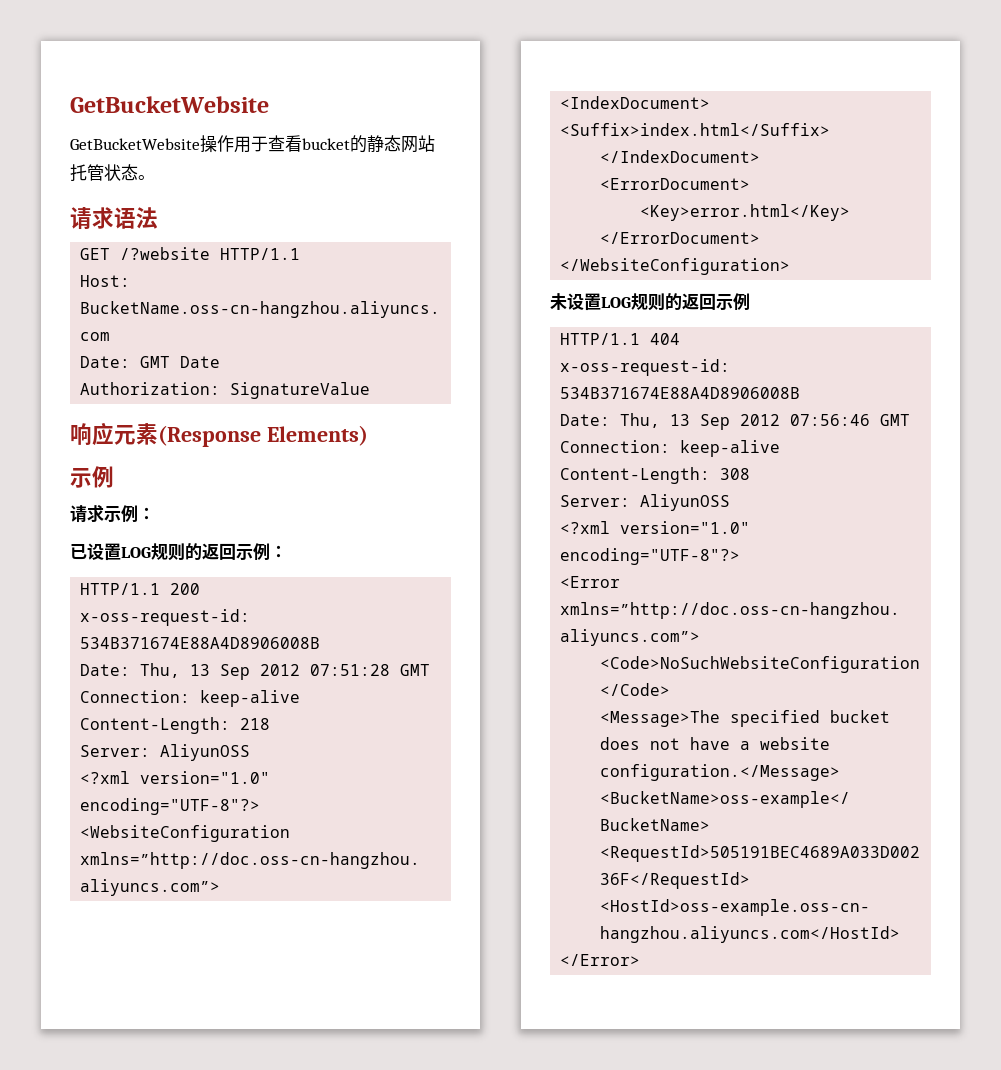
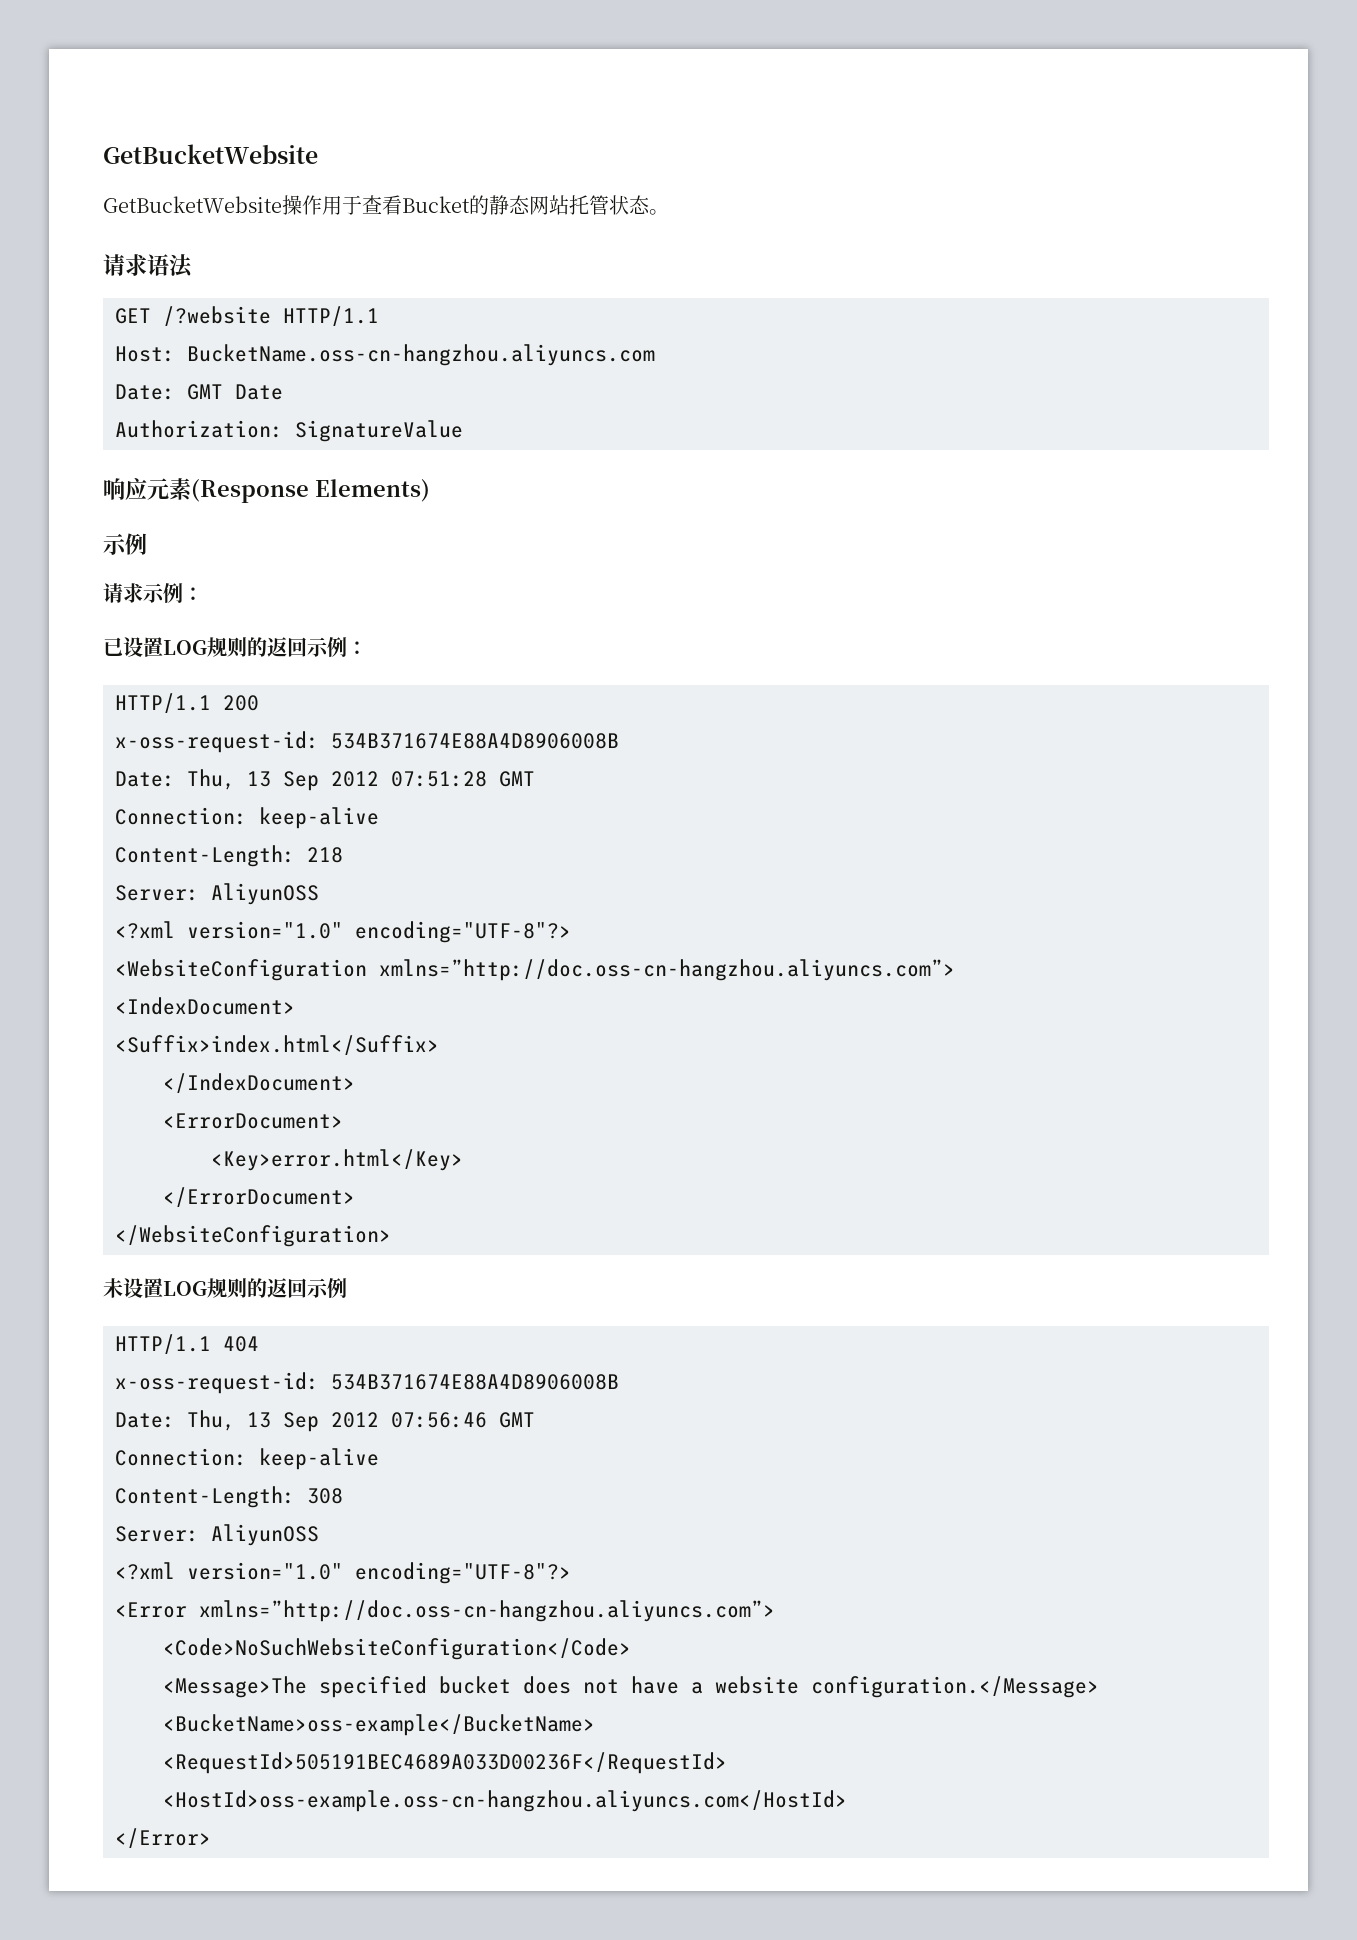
[302,138,350,150] bucket -> [402,196,470,213] Bucket

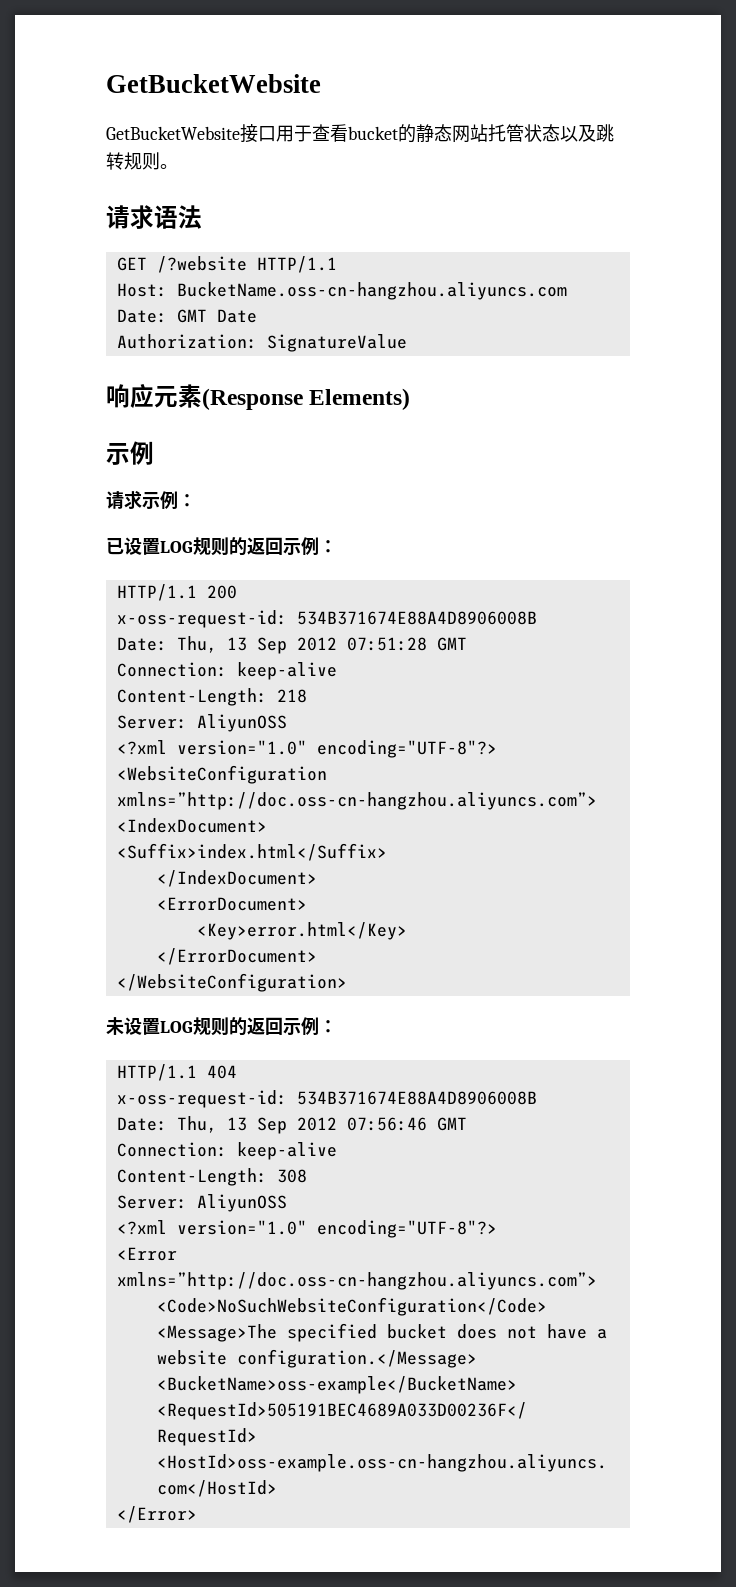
[282,195,322,215] 操作 -> [240,124,276,143] 接口
[402,196,470,213] Bucket -> [348,126,398,140] bucket
(650, 204) none -> [560,124,614,142] [106,152,160,170] 以及跳转规则
(347, 1287) none -> [319,1020,337,1033] ：

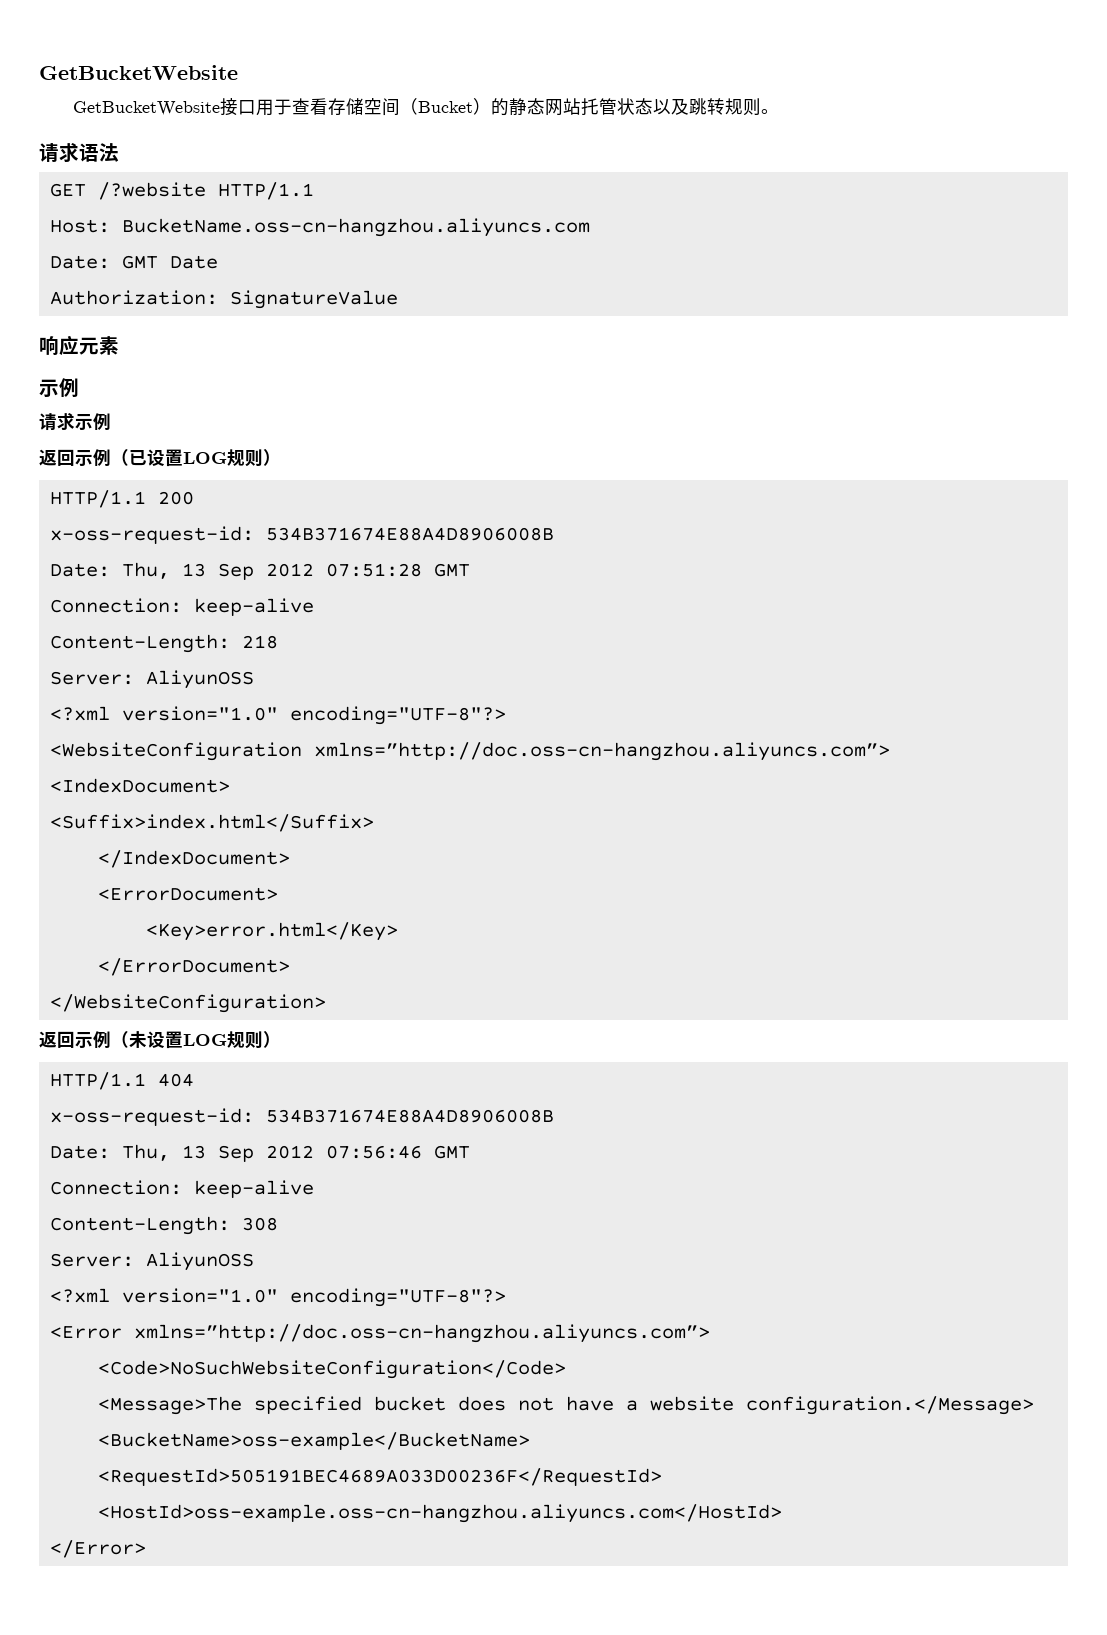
[348,126,398,140] bucket -> [327,98,491,116] 存储空间（Bucket）
[202,388,411,410] (Response Elements) -> (119, 345) none
[178,494,196,507] ： // -> [39,449,129,466] // 返回示例（
[229,537,337,556] 的返回示例： -> [263,449,281,466] ）
(347, 982) none -> [39,1031,129,1048] 返回示例（
[229,1017,337,1036] 的返回示例： -> [263,1031,281,1048] ）

